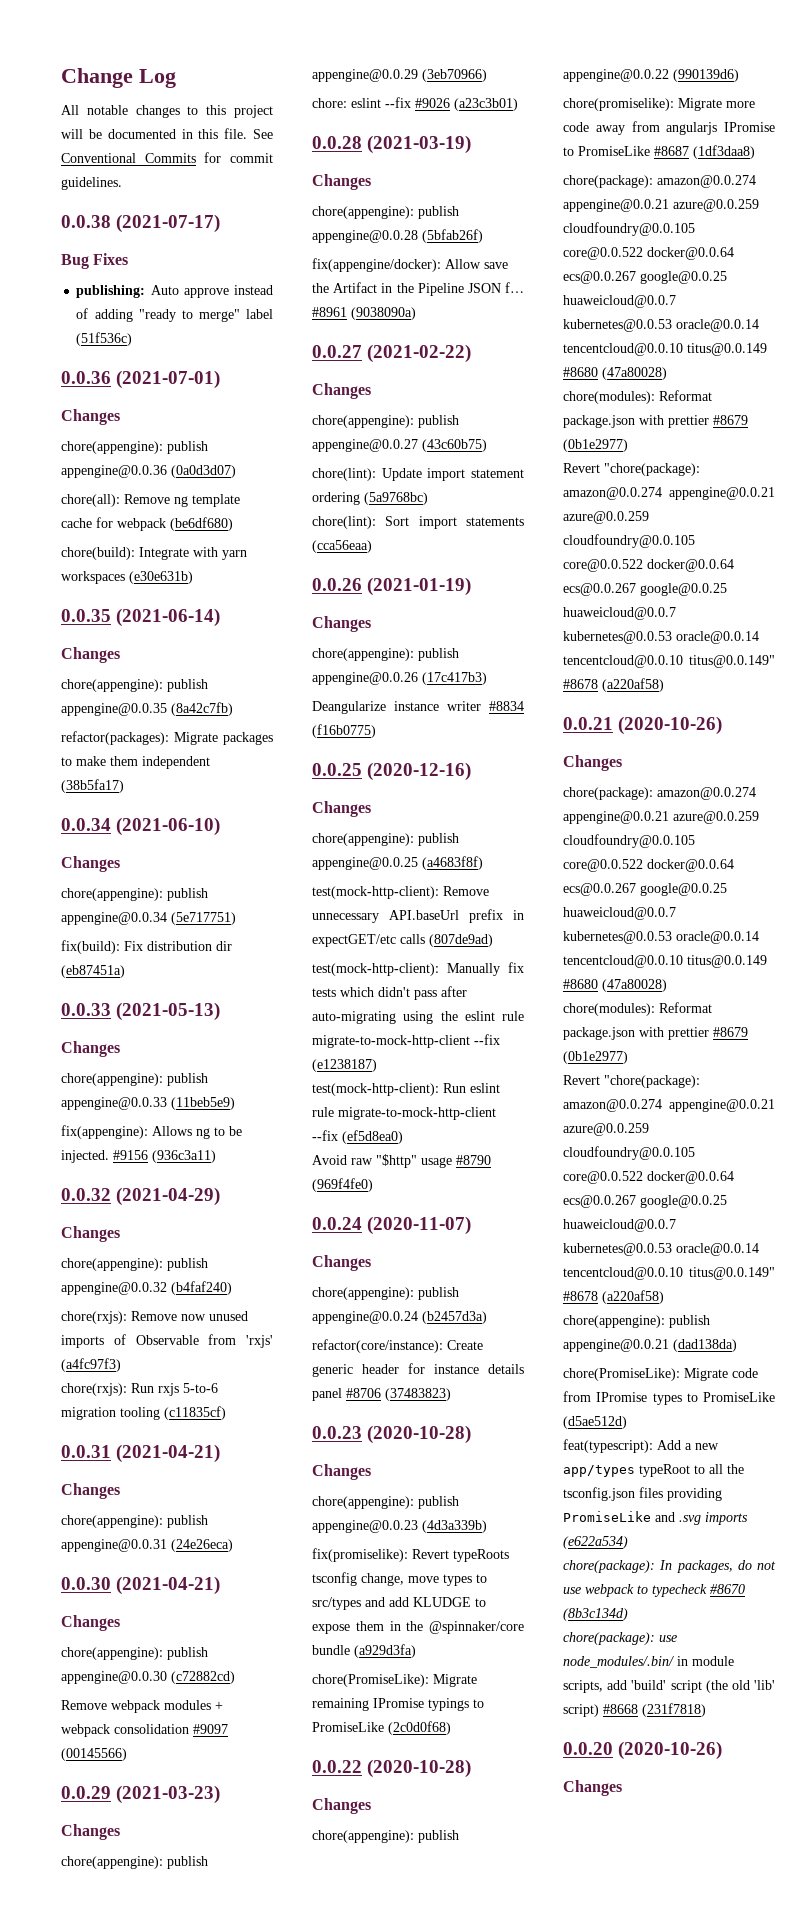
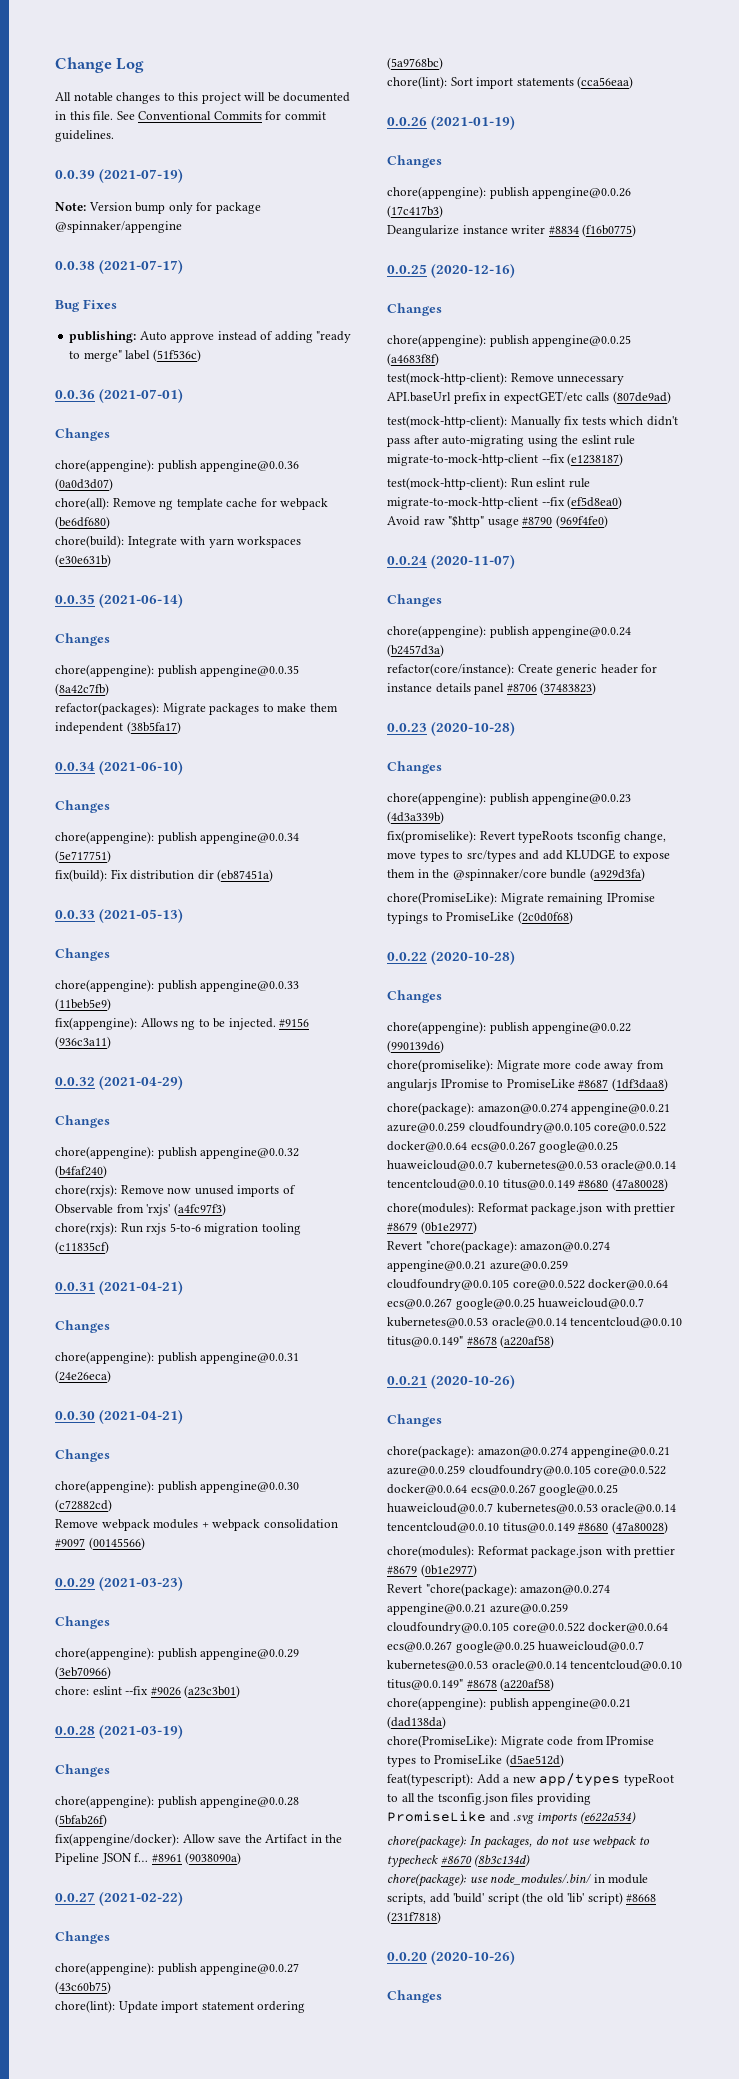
(122, 183) none -> [55,169,184,183] [55,202,261,214] [55,221,182,233] // 0.0.39 (2021-07-19) // Note: Version bump only for package @spinnaker/appengine

